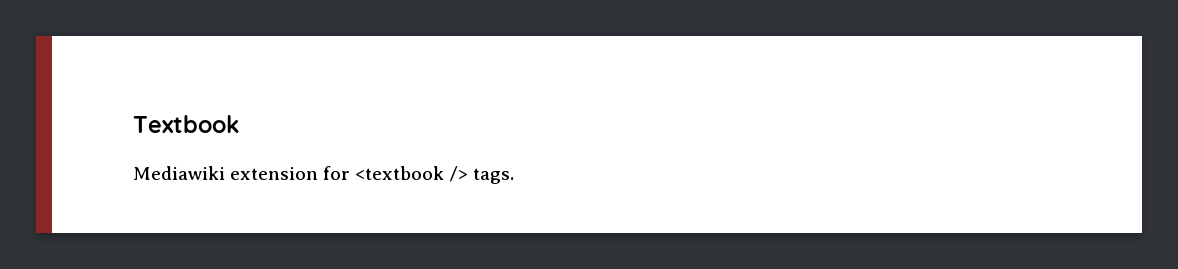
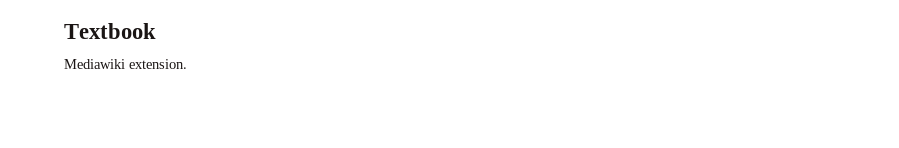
[230,166,514,184] extension for <textbook /> tags. -> [129,59,187,69] extension.

